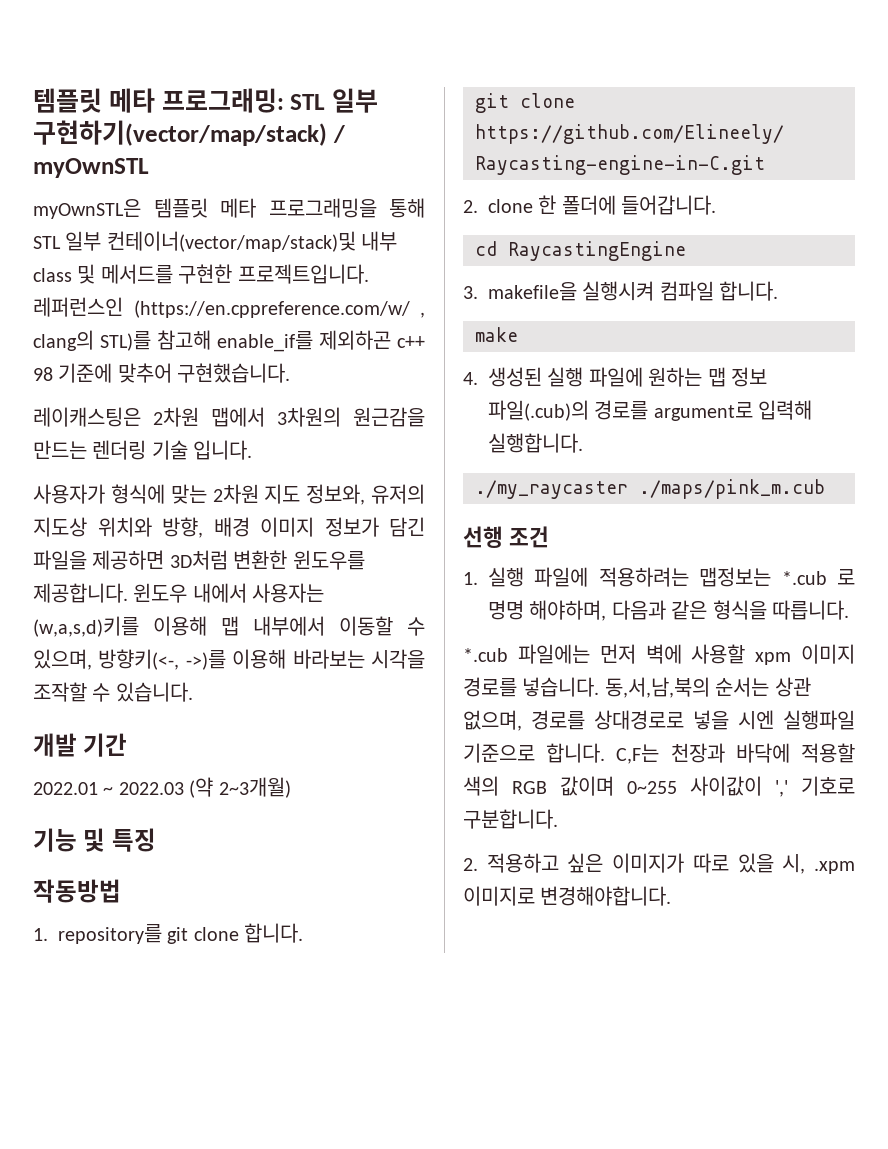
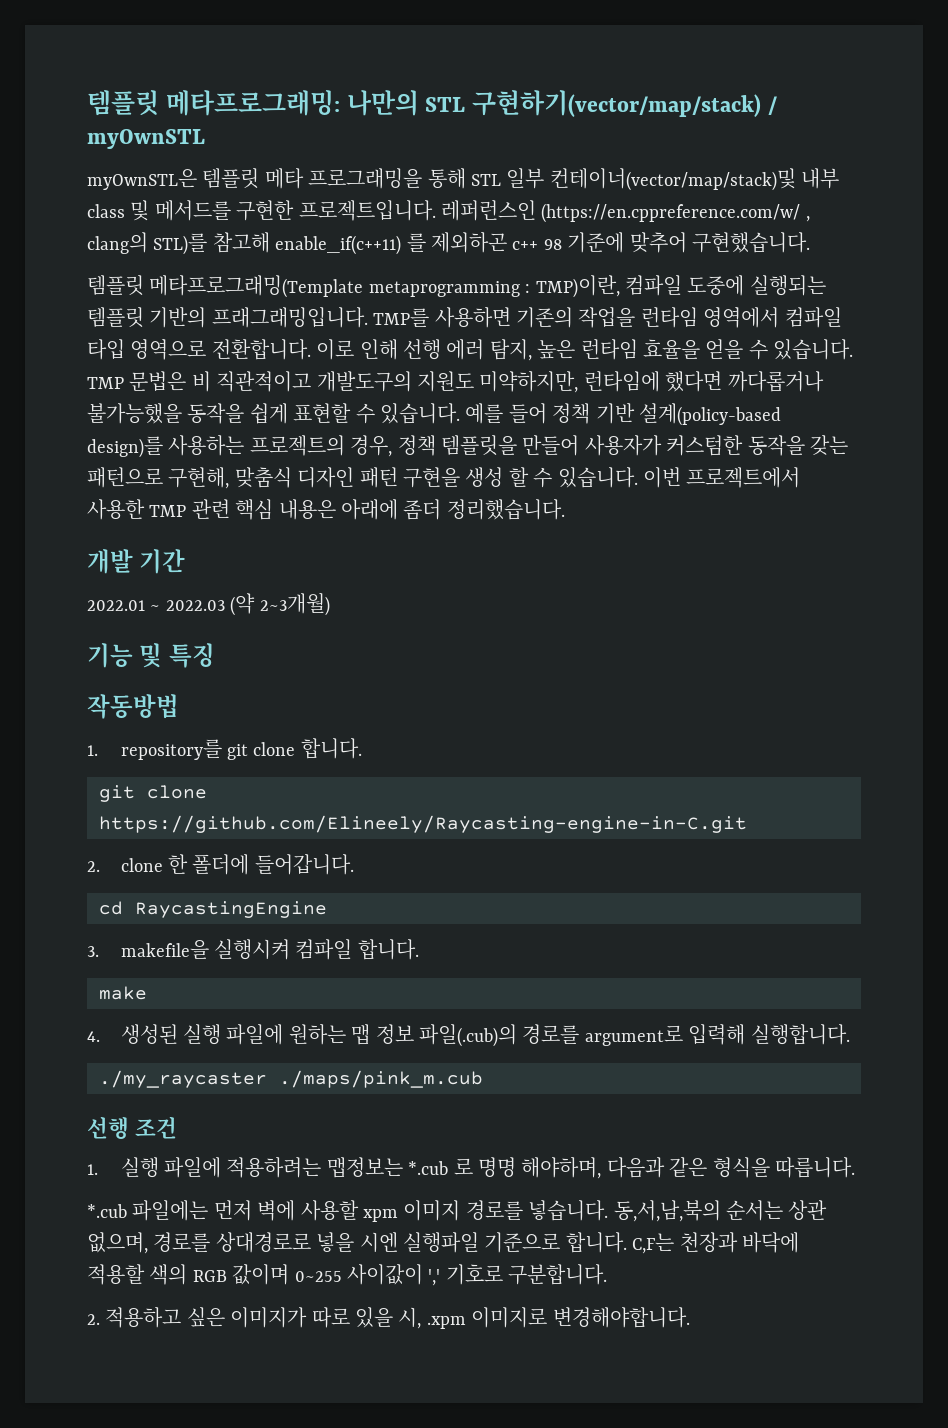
[33,88,378,113] 템플릿 메타 프로그래밍: STL 일부 -> [87,90,466,116] 템플릿 메타프로그래밍: 나만의 STL
[217,331,313,352] enable_if를 -> [275,233,426,255] enable_if(c++11) 를
[33,407,425,427] [33,440,253,460] [33,484,425,505] [33,517,425,538] [33,550,365,570] [33,583,325,603] [33,616,425,637] [33,649,425,670] [33,682,193,702] 레이캐스팅은 2차원 맵에서 3차원의 원근감을 만드는 렌더링 기술 입니다. // 사용자가 형식에 맞는 2차원 지도 정보와, 유저의 지도상 위치와 방향, 배경 이미지 정보가 담긴 파일을 제공하면 3D처럼 변환한 윈도우를 제공합니다. 윈도우 내에서 사용자는 (w,a,s,d)키를 이용해 맵 내부에서 이동할 수 있으며, 방향키(<-, ->)를 이용해 바라보는 시각을 조작할 수 있습니다. -> [87,275,826,298] [87,307,842,328] [87,339,854,361] [87,371,824,393] [87,403,781,426] [87,435,848,458] [87,467,801,489] [87,499,565,520] 템플릿 메타프로그래밍(Template metaprogramming : TMP)이란, 컴파일 도중에 실행되는 템플릿 기반의 프래그래밍입니다. TMP를 사용하면 기존의 작업을 런타임 영역에서 컴파일 타입 영역으로 전환합니다. 이로 인해 선행 에러 탐지, 높은 런타임 효율을 얻을 수 있습니다. TMP 문법은 비 직관적이고 개발도구의 지원도 미약하지만, 런타임에 했다면 까다롭거나 불가능했을 동작을 쉽게 표현할 수 있습니다. 예를 들어 정책 기반 설계(policy-based design)를 사용하는 프로젝트의 경우, 정책 템플릿을 만들어 사용자가 커스텀한 동작을 갖는 패턴으로 구현해, 맞춤식 디자인 패턴 구현을 생성 할 수 있습니다. 이번 프로젝트에서 사용한 TMP 관련 핵심 내용은 아래에 좀더 정리했습니다.

